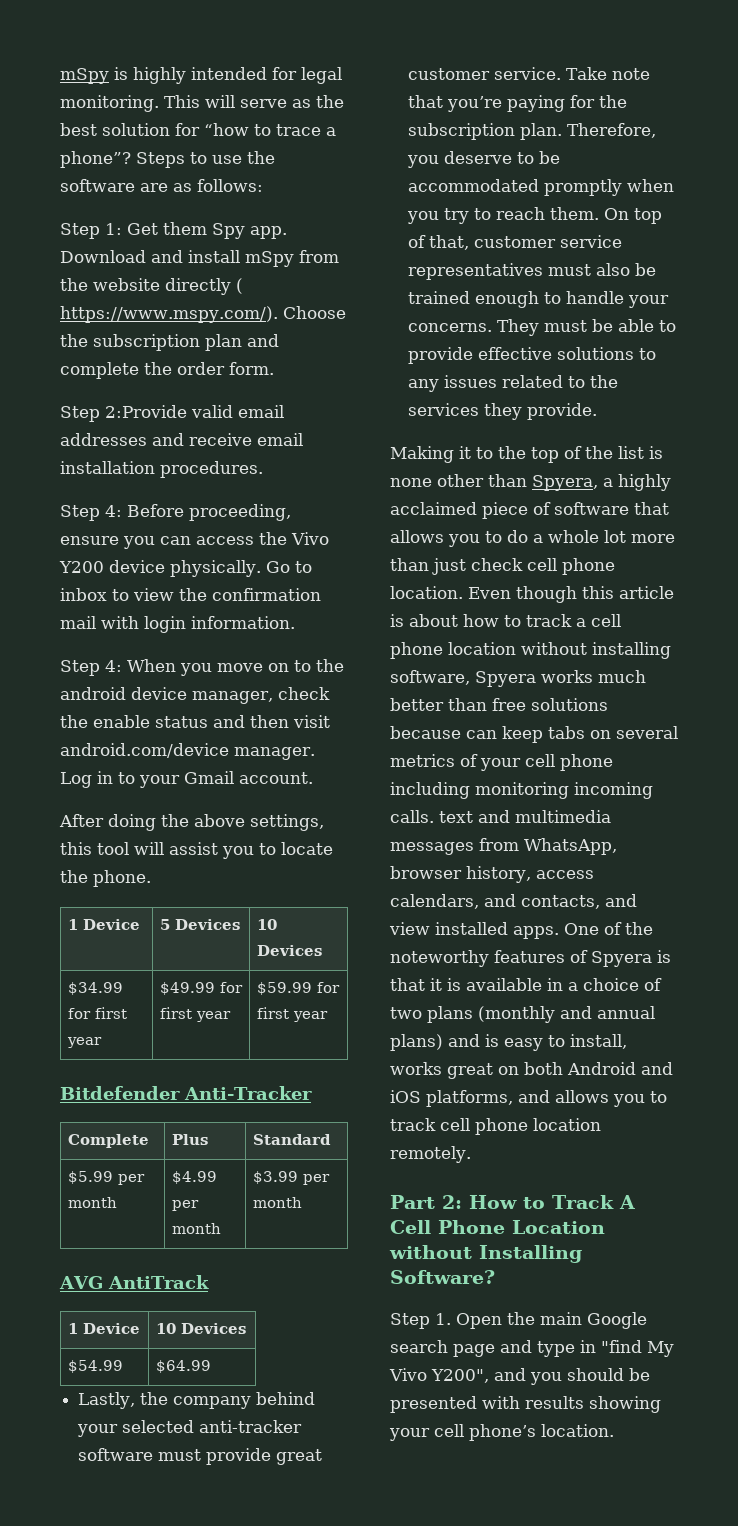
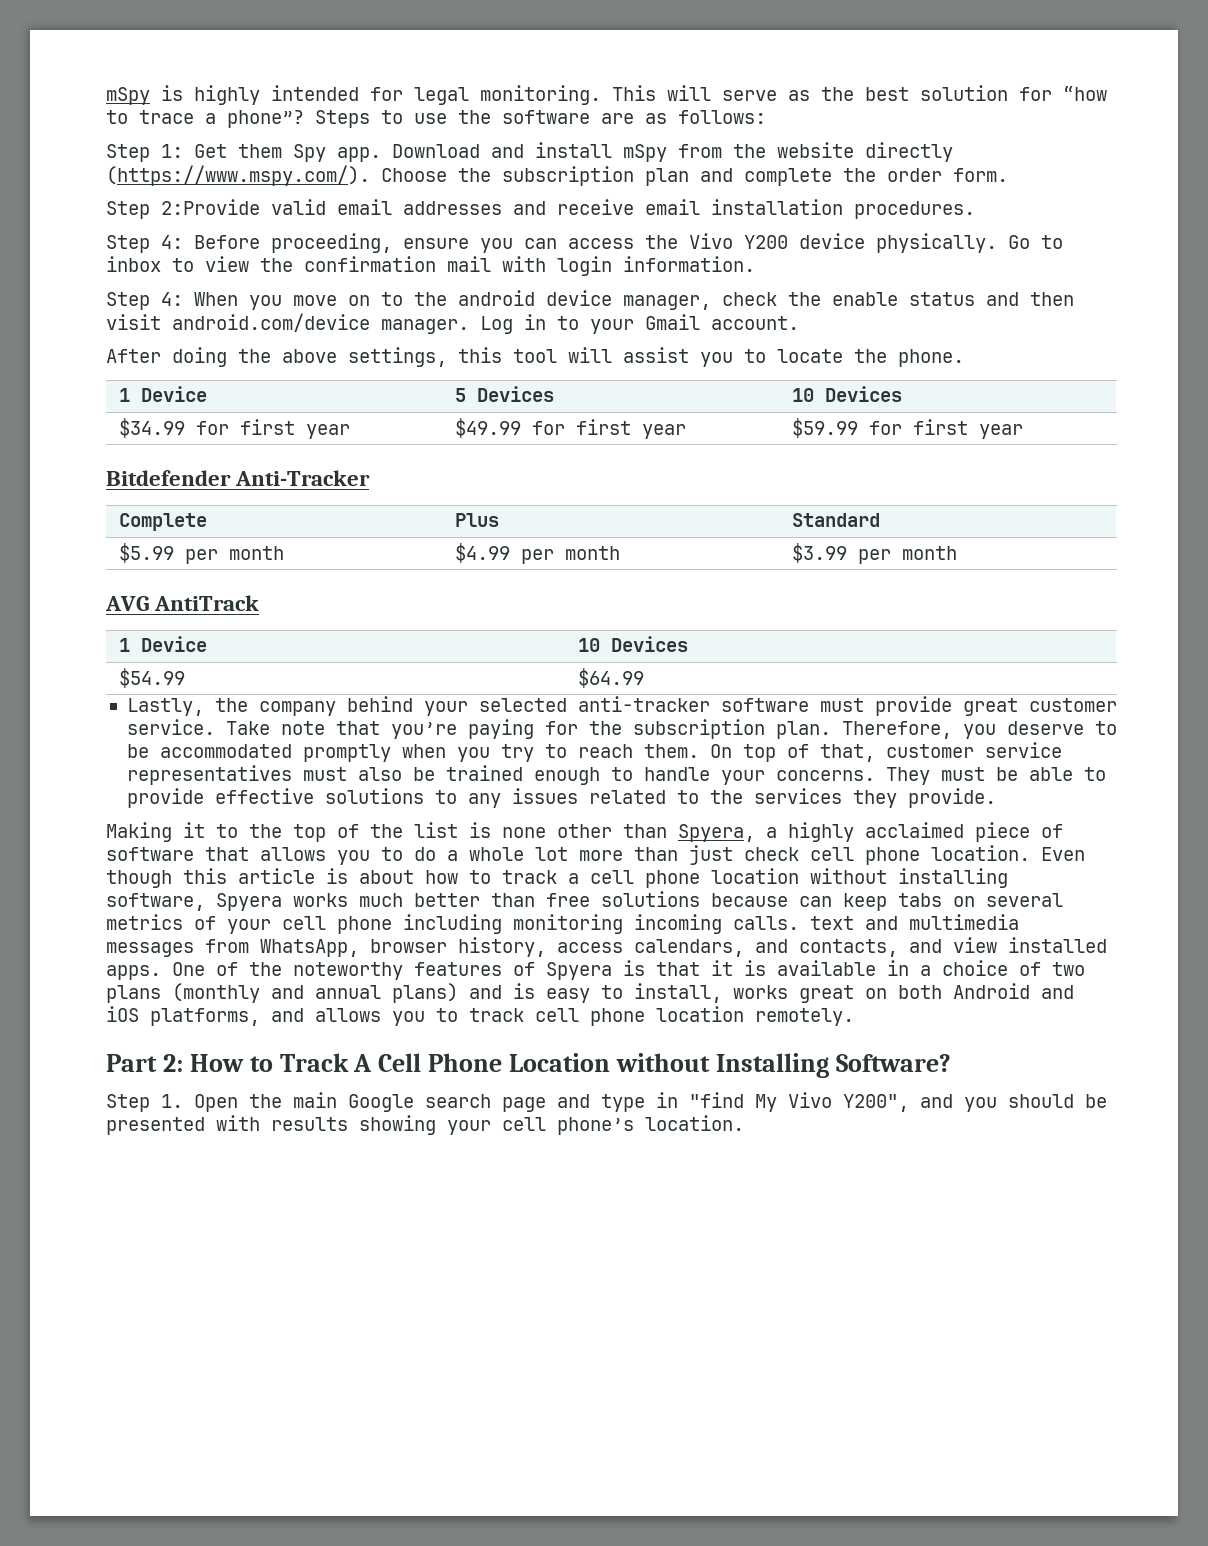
[236,278,243,294] [60,306,278,323] ( https://www.mspy.com/). -> [106,165,370,186] (https://www.mspy.com/).

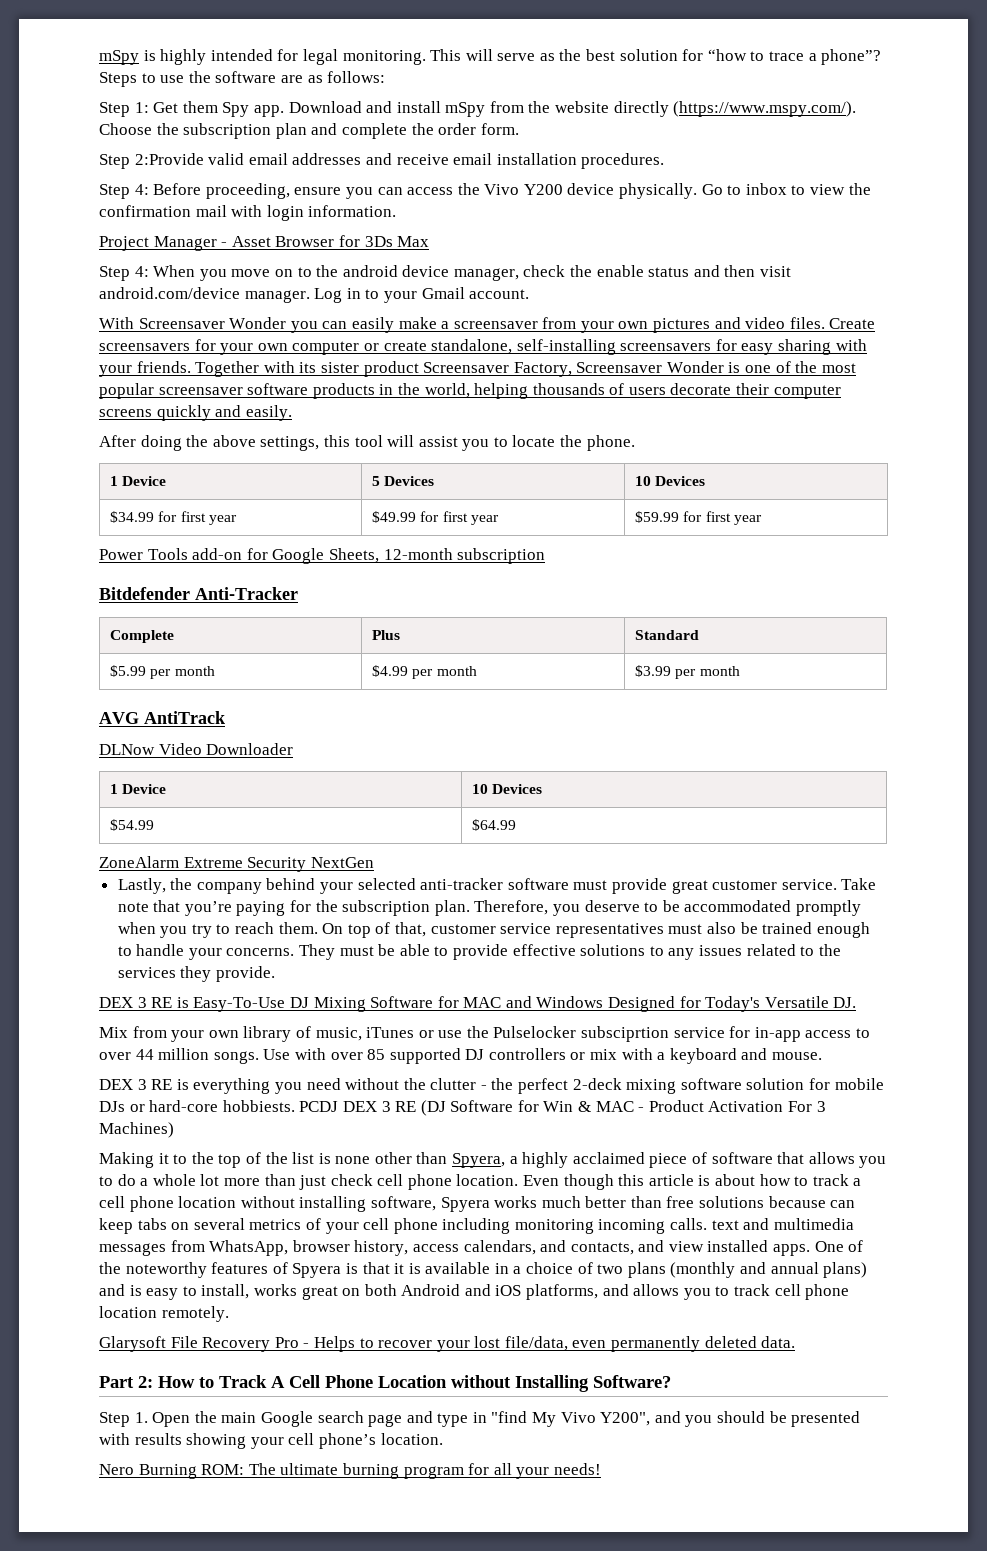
(755, 264) none -> [99,235,430,251] // Project Manager - Asset Browser for 3Ds Max
(799, 323) none -> [99,317,876,333] [99,339,867,355] [99,361,856,377] [99,383,841,399] [99,405,292,421] // With Screensaver Wonder you can easily make a screensaver from your own pictures and video files. Create screensavers for your own computer or create standalone, self-installing screensavers for easy sharing with your friends. Together with its sister product Screensaver Factory, Screensaver Wonder is one of the most popular screensaver software products in the world, helping thousands of users decorate their computer screens quickly and easily.
(1024, 431) none -> [99,548,546,564] // Power Tools add-on for Google Sheets, 12-month subscription
(260, 603) none -> [99,743,294,755] // DLNow Video Downloader
(645, 678) none -> [99,856,374,872] // ZoneAlarm Extreme Security NextGen
(996, 798) none -> [99,996,857,1012] [99,1026,871,1042] [99,1048,823,1064] [99,1078,884,1094] [99,1100,826,1116] [99,1122,174,1138] // DEX 3 RE is Easy-To-Use DJ Mixing Software for MAC and Windows Designed for Today's Versatile DJ. // Mix from your own library of music, iTunes or use the Pulselocker subsciprtion service for in-app access to over 44 million songs. Use with over 85 supported DJ controllers or mix with a keyboard and mouse. // DEX 3 RE is everything you need without the clutter - the perfect 2-deck mixing software solution for mobile DJs or hard-core hobbiests. PCDJ DEX 3 RE (DJ Software for Win & MAC - Product Activation For 3 Machines)
(854, 1017) none -> [99,1336,796,1352] // Glarysoft File Recovery Pro - Helps to recover your lost file/data, even permanently deleted data.
(744, 1123) none -> [99,1463,601,1479] // Nero Burning ROM: The ultimate burning program for all your needs!

